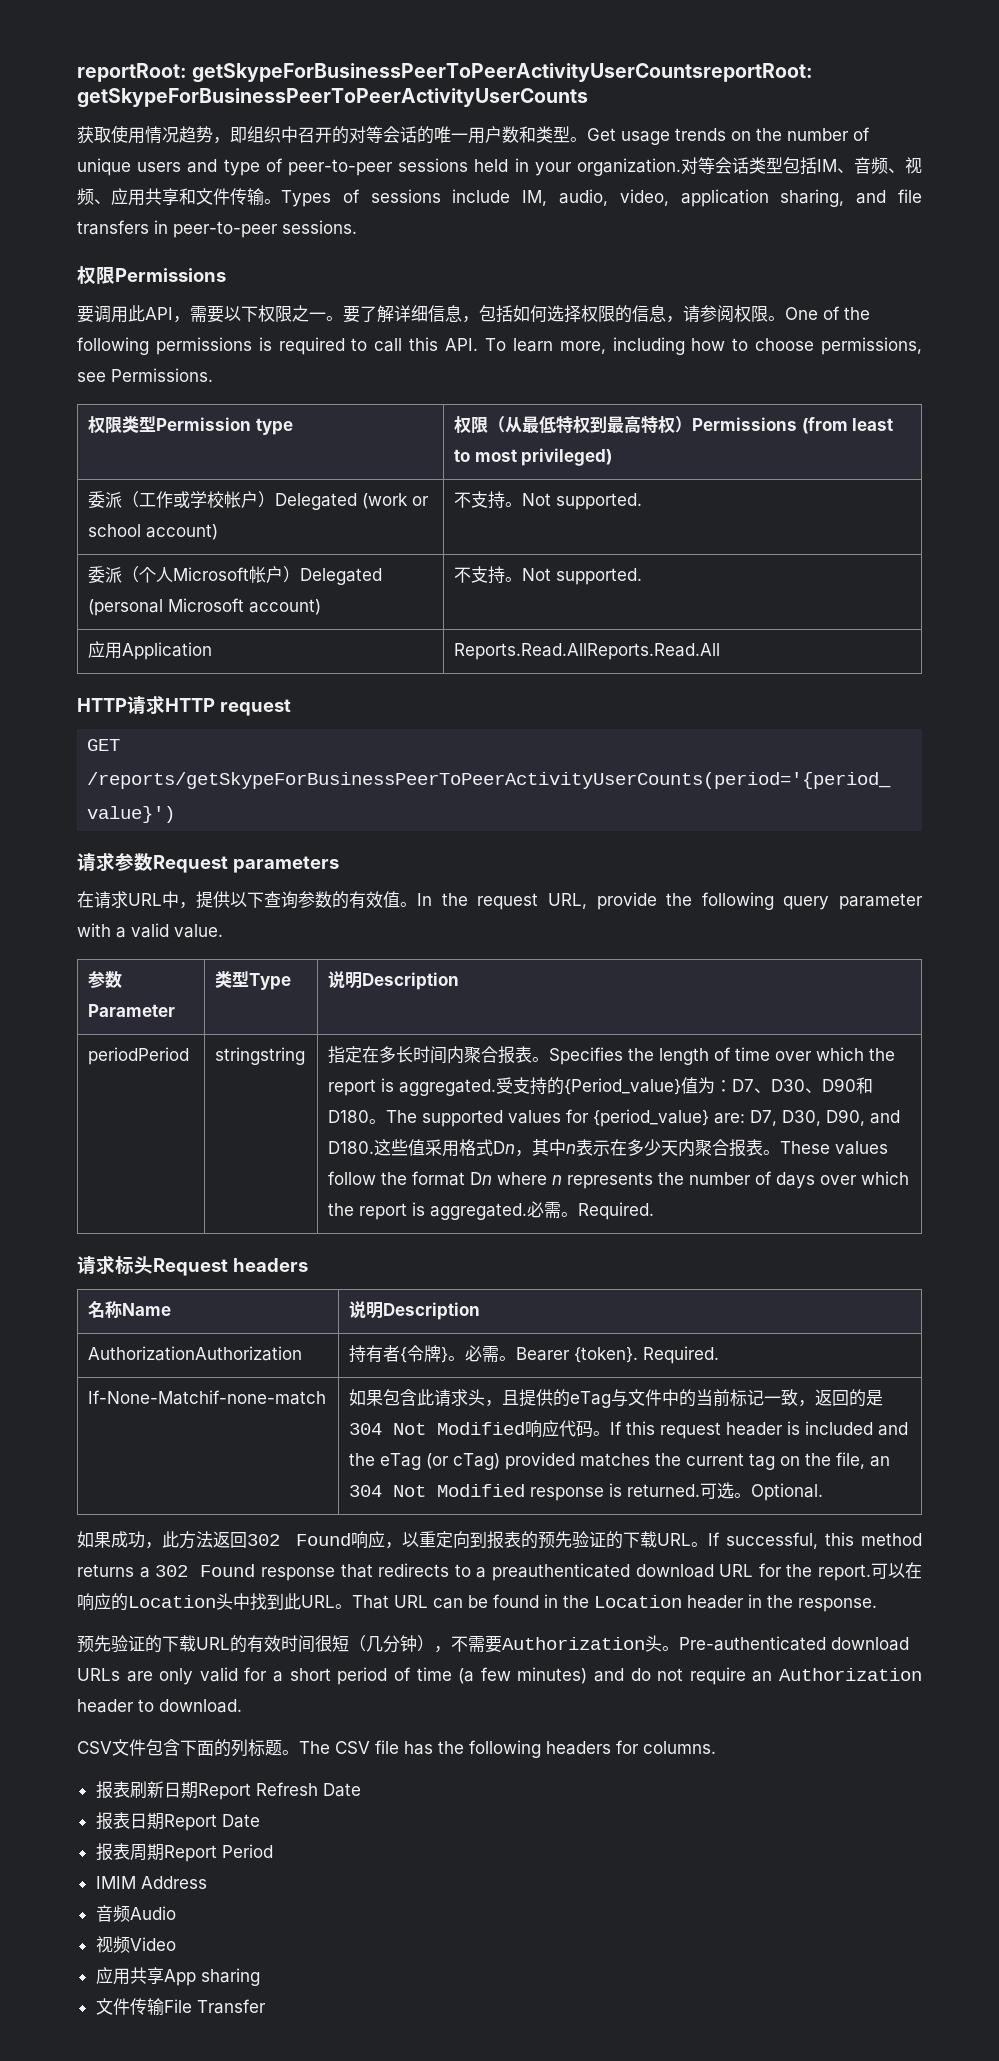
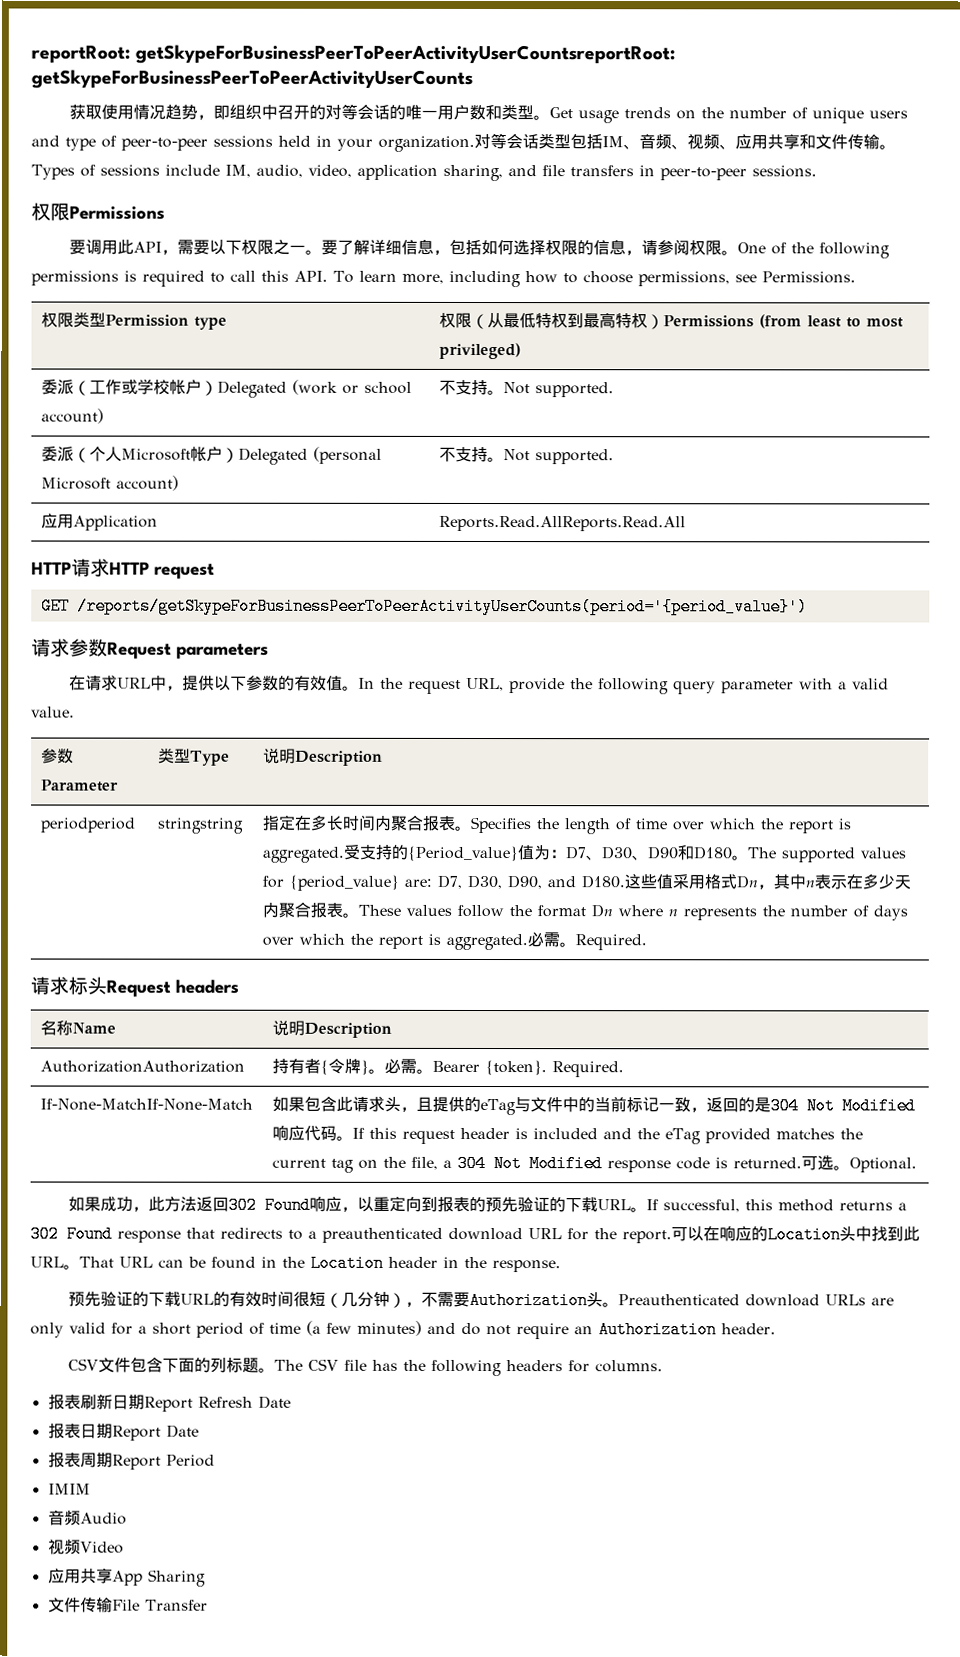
[264,891,298,909] 查询 -> (247, 683) none
[88,1047,190,1065] periodPeriod -> [39,817,136,833] periodperiod
[88,1390,327,1405] If-None-Matchif-none-match -> [39,1098,253,1111] If-None-MatchIf-None-Match
[426,1453,501,1470] (or cTag) -> (701, 1136) none
[870,1456,891,1467] an -> [442,1159,452,1168] a
(605, 1494) none -> [675,1157,710,1170] code
[679,1636,826,1651] Pre-authenticated -> [617,1294,740,1306] Preauthenticated
[77,1699,242,1713] header to download. -> [721,1323,776,1335] header.
[140,1876,207,1889] Address -> (91, 1489) none
[200,1968,260,1986] sharing -> [147,1569,206,1587] Sharing

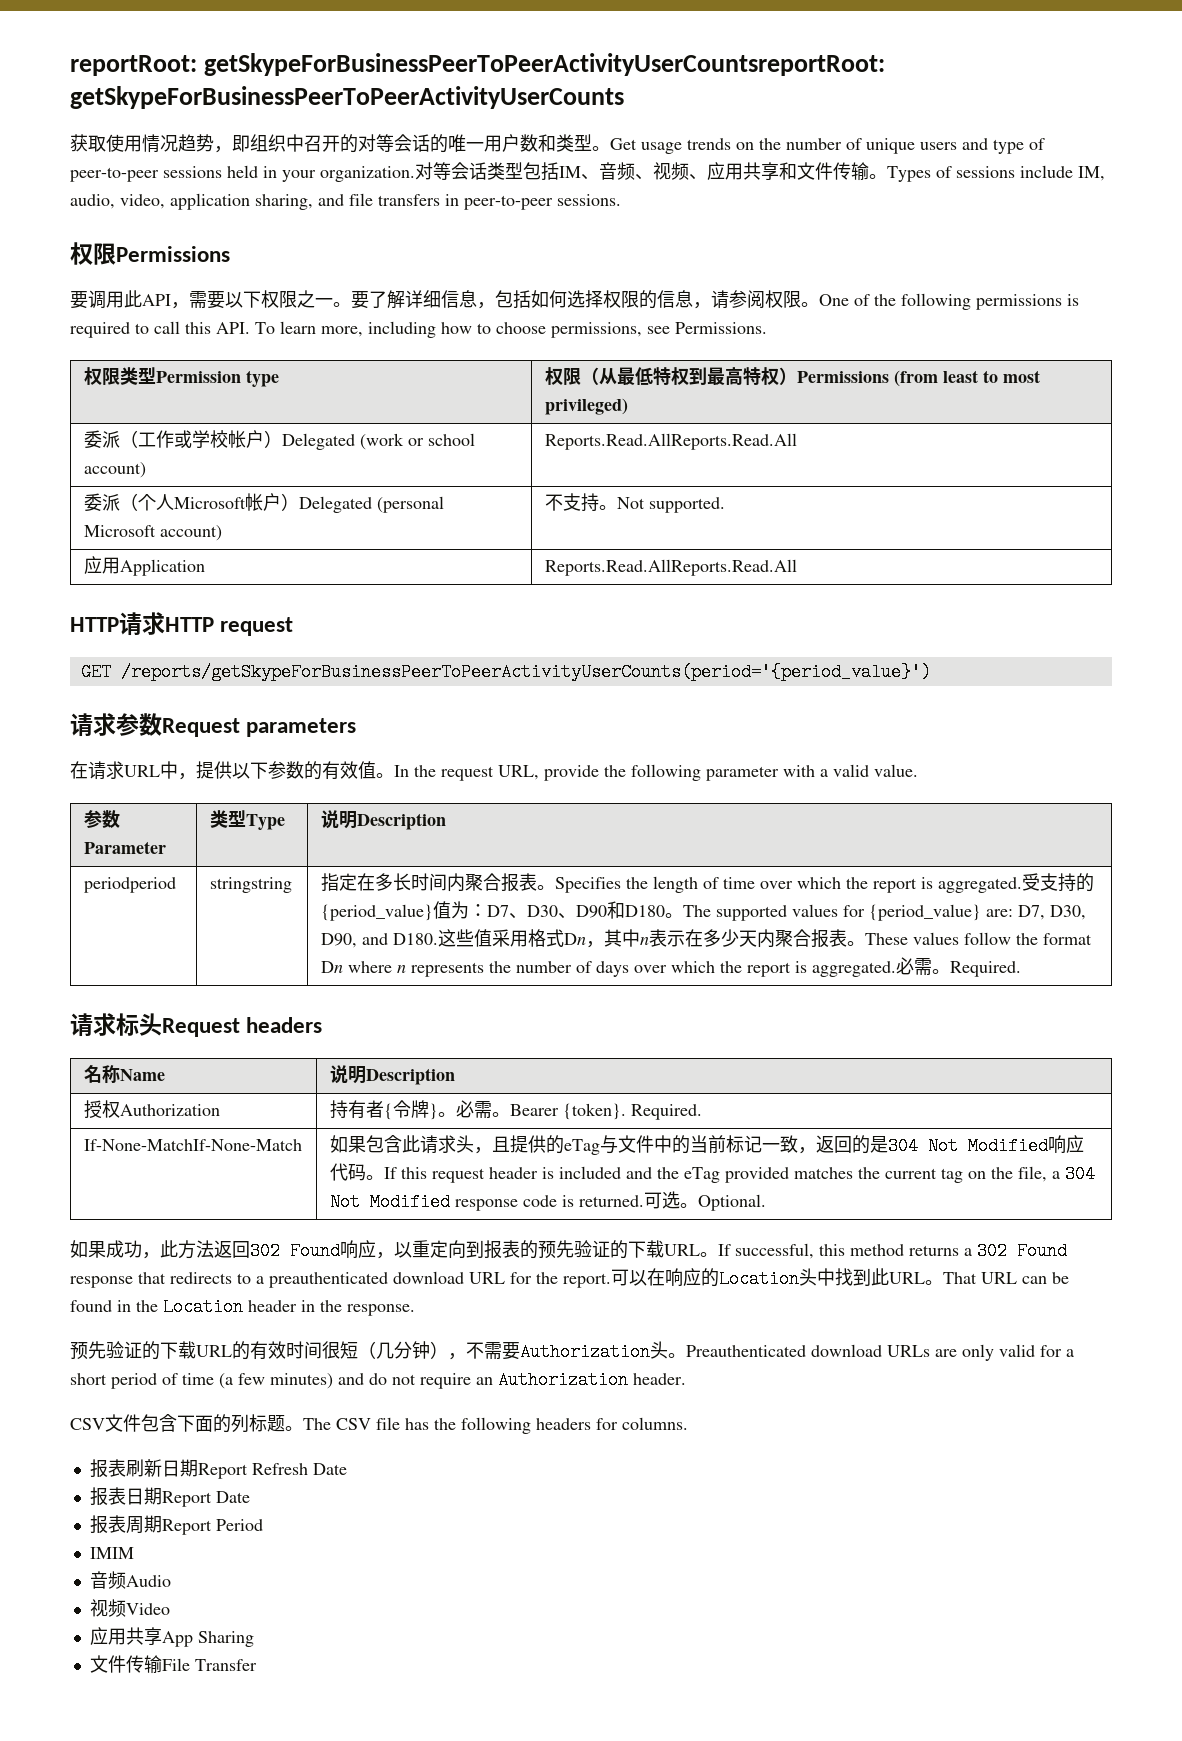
[438,379,614,398] 不支持。Not supported. -> [544,433,797,450] Reports.Read.AllReports.Read.All
[672,680,716,695] query -> (701, 772) none
[406,845,518,862] {Period_value} -> [320,904,433,921] {period_value}
[39,1060,245,1073] AuthorizationAuthorization -> [83,1100,220,1119] 授权Authorization

